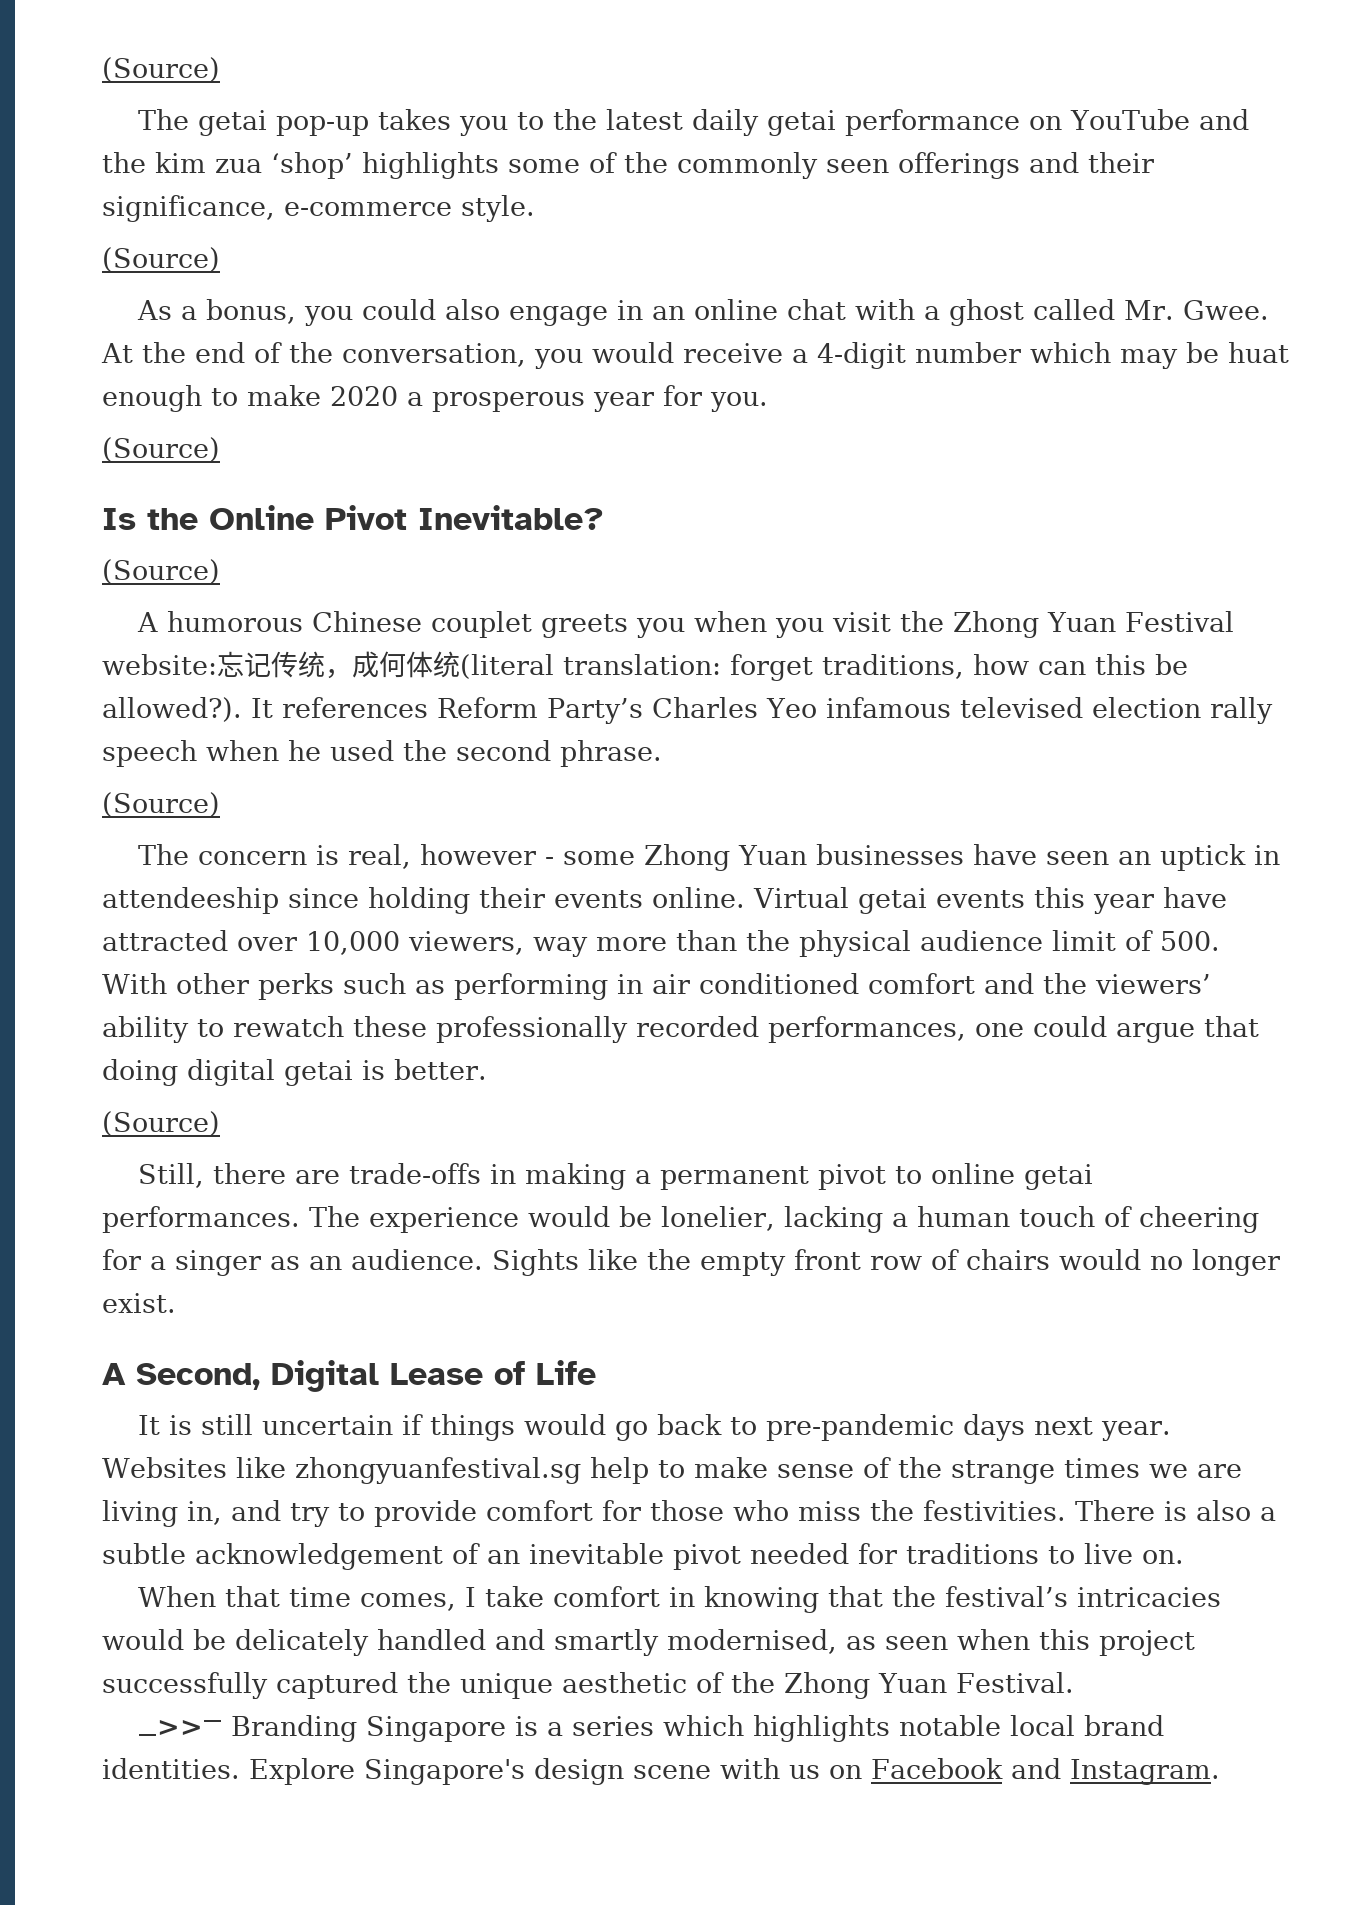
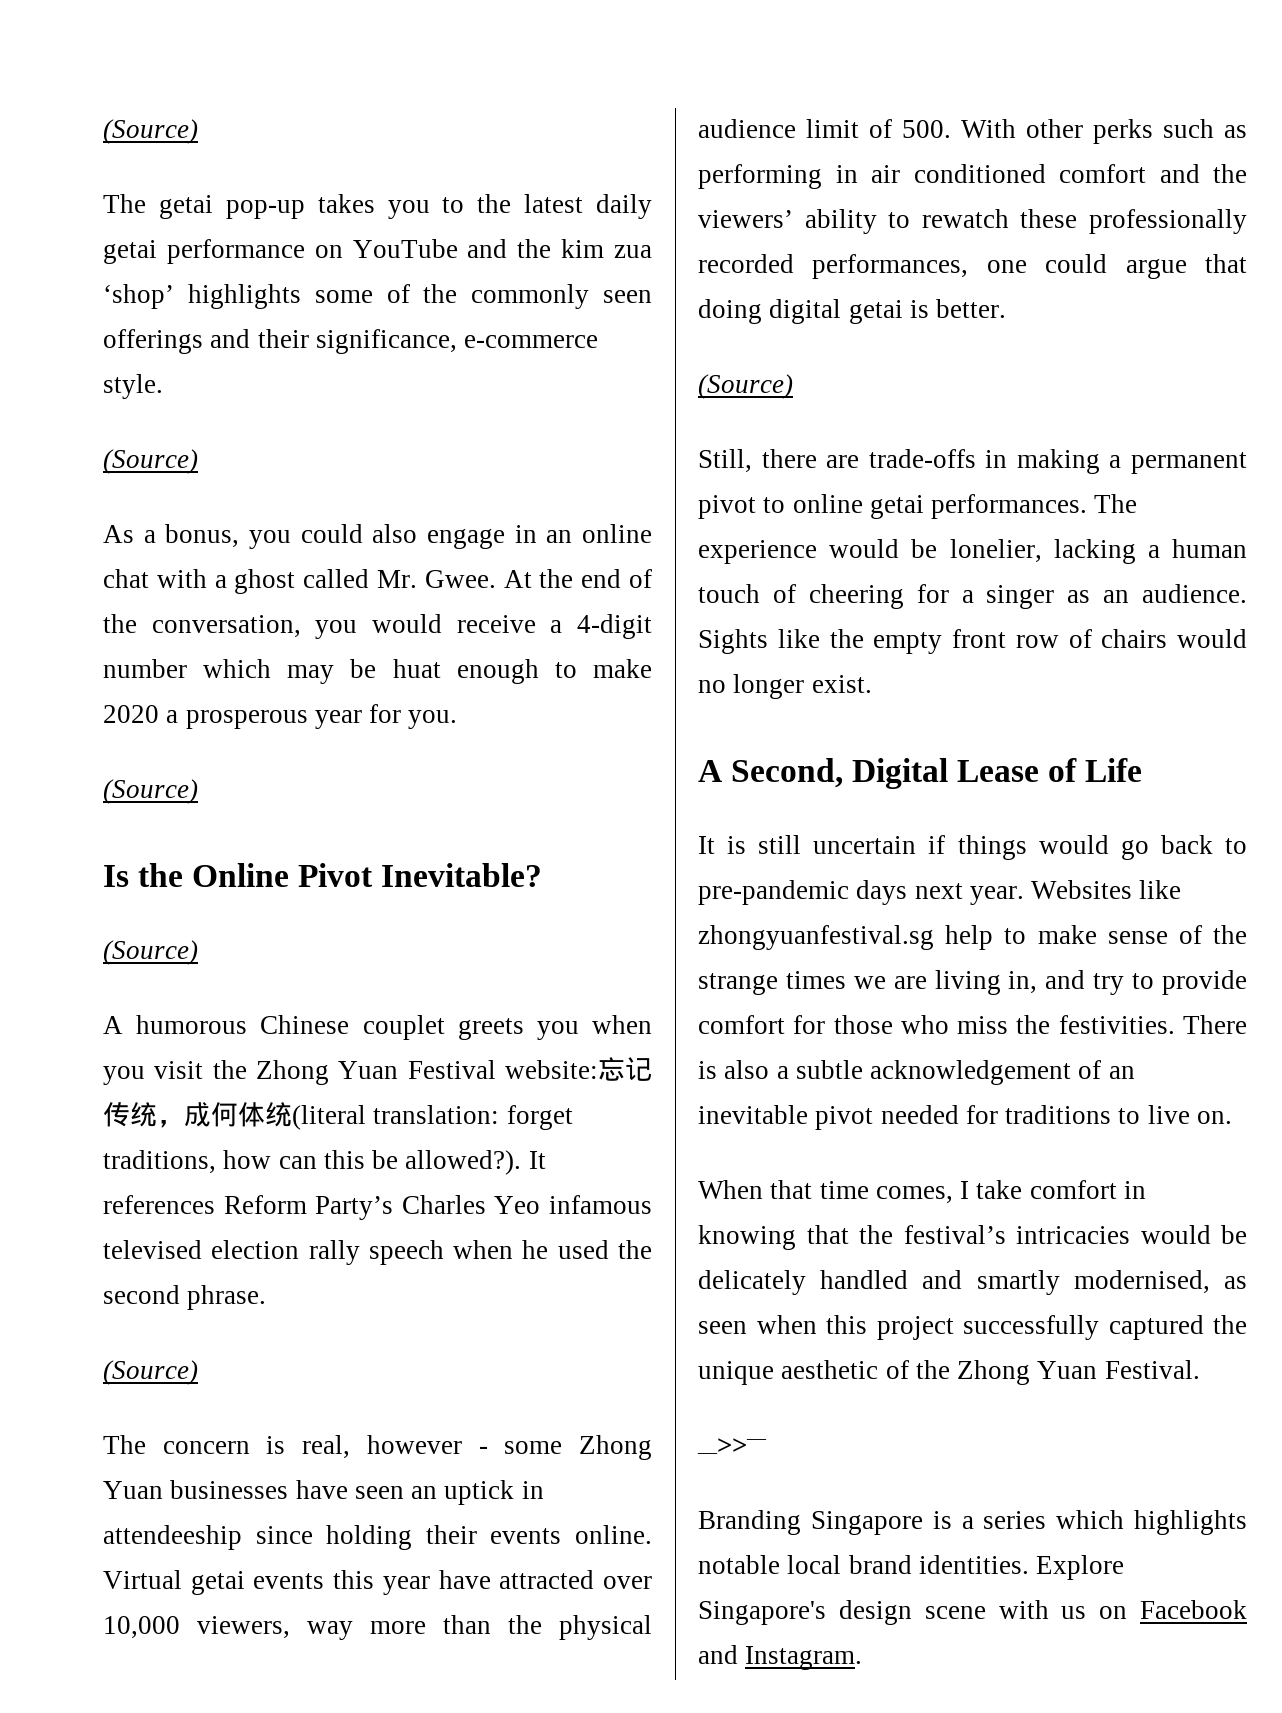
(223, 1730) none -> (767, 1448) //

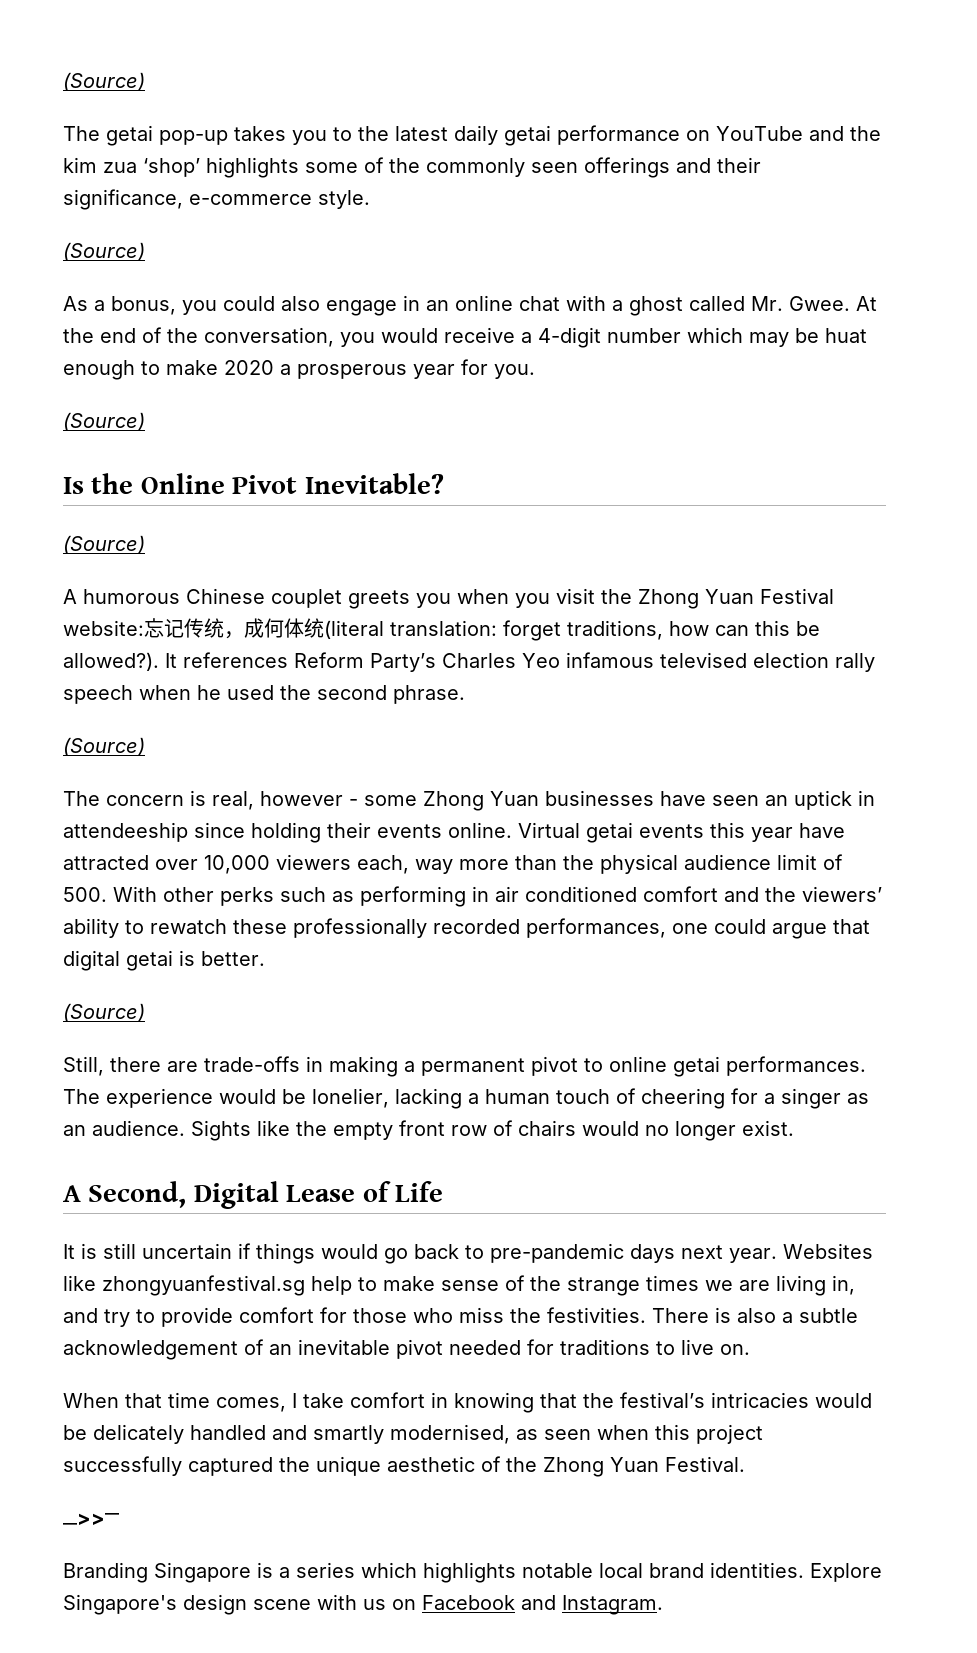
[197,1616,290,1639] viewers, -> [276,854,409,874] viewers each,
[698,299,762,324] doing -> (870, 926) none

